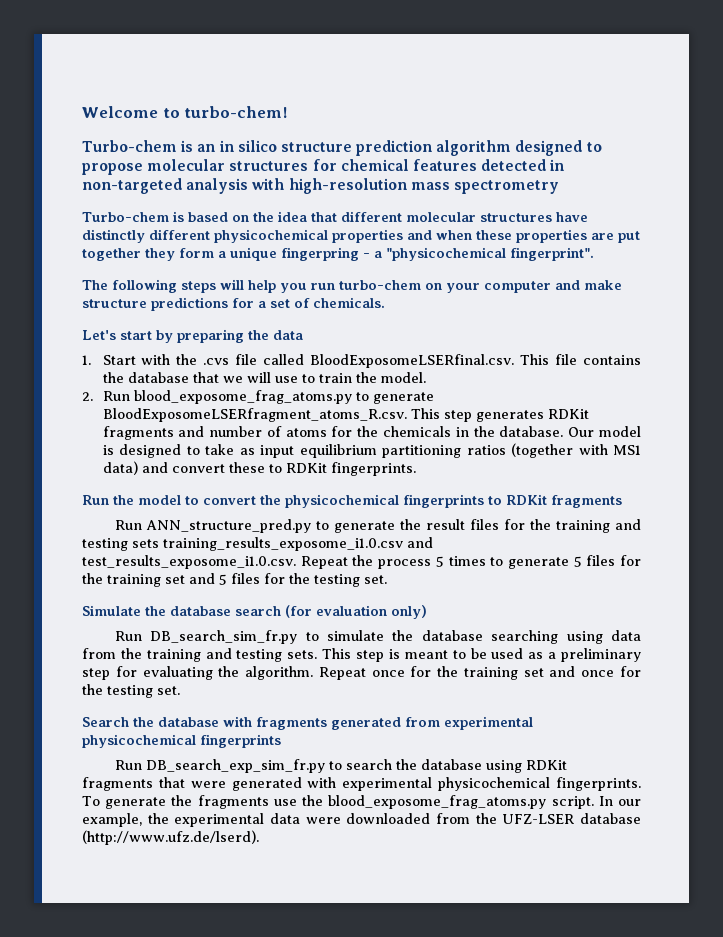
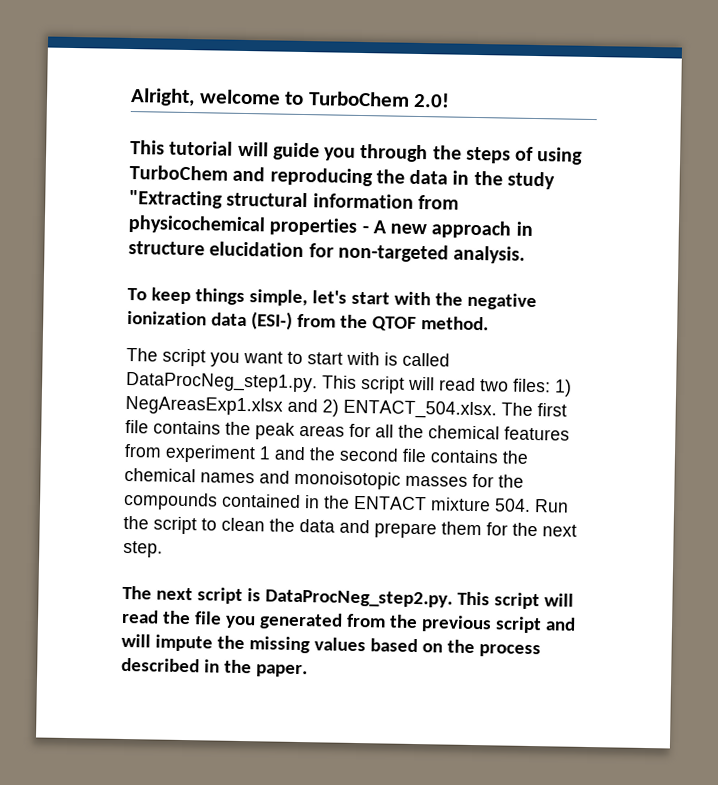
[82,106,288,118] [82,140,602,156] [82,159,565,175] [82,178,559,194] [82,211,588,222] [82,229,640,243] [82,247,594,261] [82,279,622,293] [82,297,385,311] [82,329,303,343] [82,354,641,368] [102,372,426,383] [82,390,434,404] [102,408,589,422] [102,426,641,440] [102,443,641,458] [102,461,416,476] [82,494,622,508] [114,519,641,533] [82,537,433,551] [82,555,641,569] [82,573,387,587] [82,605,427,619] [114,630,641,644] [82,648,642,662] [82,666,641,680] [82,684,180,698] [82,716,533,730] [82,734,281,748] [114,759,567,773] [82,777,641,791] [82,795,641,809] [82,813,641,827] [82,830,259,845] Welcome to turbo-chem! // Turbo-chem is an in silico structure prediction algorithm designed to propose molecular structures for chemical features detected in non-targeted analysis with high-resolution mass spectrometry // Turbo-chem is based on the idea that different molecular structures have distinctly different physicochemical properties and when these properties are put together they form a unique fingerpring - a "physicochemical fingerprint". // The following steps will help you run turbo-chem on your computer and make structure predictions for a set of chemicals. // Let's start by preparing the data // 1. Start with the .cvs file called BloodExposomeLSERfinal.csv. This file contains the database that we will use to train the model. // 2. Run blood_exposome_frag_atoms.py to generate BloodExposomeLSERfragment_atoms_R.csv. This step generates RDKit fragments and number of atoms for the chemicals in the database. Our model is designed to take as input equilibrium partitioning ratios (together with MS1 data) and convert these to RDKit fingerprints. // Run the model to convert the physicochemical fingerprints to RDKit fragments // Run ANN_structure_pred.py to generate the result files for the training and testing sets training_results_exposome_i1.0.csv and test_results_exposome_i1.0.csv. Repeat the process 5 times to generate 5 files for the training set and 5 files for the testing set. // Simulate the database search (for evaluation only) // Run DB_search_sim_fr.py to simulate the database searching using data from the training and testing sets. This step is meant to be used as a preliminary step for evaluating the algorithm. Repeat once for the training set and once for the testing set. // Search the database with fragments generated from experimental physicochemical fingerprints // Run DB_search_exp_sim_fr.py to search the database using RDKit fragments that were generated with experimental physicochemical fingerprints. To generate the fragments use the blood_exposome_frag_atoms.py script. In our example, the experimental data were downloaded from the UFZ-LSER database (http://www.ufz.de/lserd). -> [130,88,451,108] [130,140,584,165] [129,165,555,190] [129,190,459,210] [128,215,533,239] [128,240,526,264] [127,287,537,311] [127,310,489,331] [126,347,450,367] [126,371,572,397] [125,395,567,420] [125,419,570,441] [124,443,529,464] [124,467,524,490] [123,491,569,513] [123,515,577,539] [123,540,163,558] [122,585,574,610] [121,609,576,634] [121,633,541,658] [121,657,308,678] Alright, welcome to TurboChem 2.0! // This tutorial will guide you through the steps of using TurboChem and reproducing the data in the study "Extracting structural information from physicochemical properties - A new approach in structure elucidation for non-targeted analysis. // To keep things simple, let's start with the negative ionization data (ESI-) from the QTOF method. // The script you want to start with is called DataProcNeg_step1.py. This script will read two files: 1) NegAreasExp1.xlsx and 2) ENTACT_504.xlsx. The first file contains the peak areas for all the chemical features from experiment 1 and the second file contains the chemical names and monoisotopic masses for the compounds contained in the ENTACT mixture 504. Run the script to clean the data and prepare them for the next step. // The next script is DataProcNeg_step2.py. This script will read the file you generated from the previous script and will impute the missing values based on the process described in the paper.

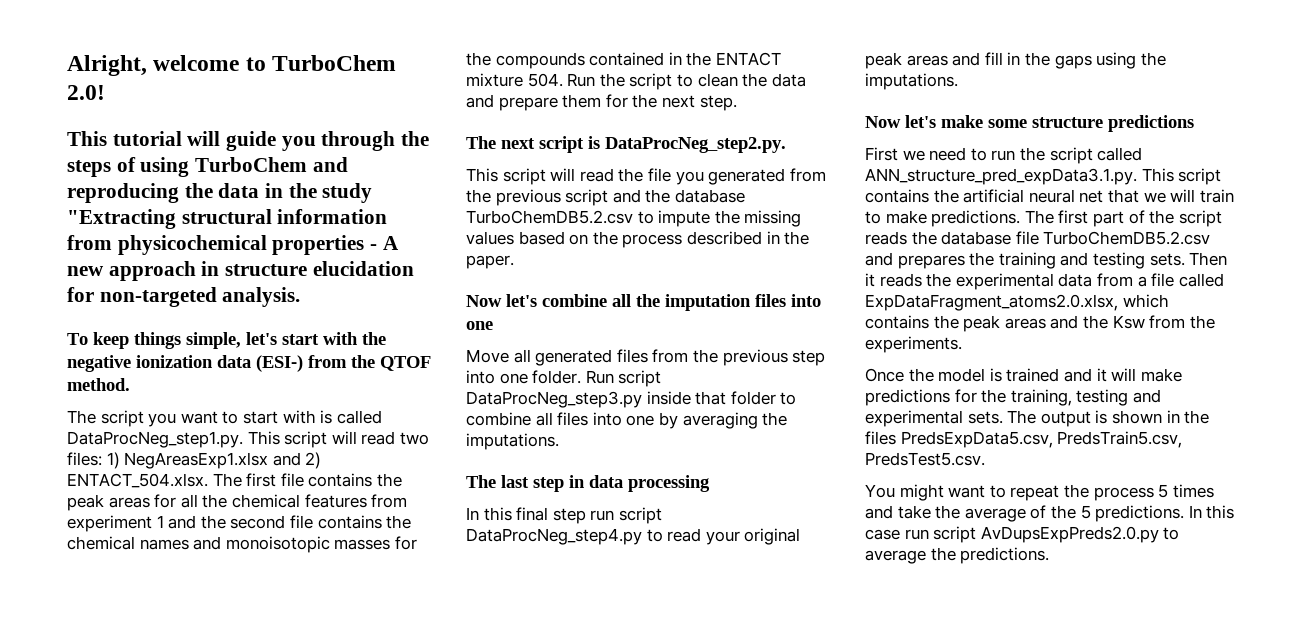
(453, 598) none -> (786, 145) //
[121,633,151,648] will -> [645,189,745,203] [466,210,654,224] the database TurboChemDB5.2.csv to
(308, 671) none -> [466,294,821,311] [466,321,493,330] [466,349,826,366] [466,370,662,387] [466,391,797,408] [466,412,788,429] [466,433,559,450] [466,475,710,492] [466,507,662,524] [466,528,801,545] [865,52,1166,69] [865,73,958,90] [865,115,1194,132] [865,147,1143,164] [865,168,1222,185] [865,189,1234,203] [865,210,1222,227] [865,231,1211,245] [865,252,1228,269] [865,273,1224,290] [865,294,1169,311] [865,315,1215,332] [865,336,962,353] [865,368,1182,382] [865,389,1161,406] [865,410,1210,427] [865,431,1183,448] [865,452,985,466] [865,484,1214,501] [865,505,1235,522] [865,526,1180,543] [865,547,1050,564] // Now let's combine all the imputation files into one // Move all generated files from the previous step into one folder. Run script DataProcNeg_step3.py inside that folder to combine all files into one by averaging the imputations. // The last step in data processing // In this final step run script DataProcNeg_step4.py to read your original peak areas and fill in the gaps using the imputations. // Now let's make some structure predictions // First we need to run the script called ANN_structure_pred_expData3.1.py. This script contains the artificial neural net that we will train to make predictions. The first part of the script reads the database file TurboChemDB5.2.csv and prepares the training and testing sets. Then it reads the experimental data from a file called ExpDataFragment_atoms2.0.xlsx, which contains the peak areas and the Ksw from the experiments. // Once the model is trained and it will make predictions for the training, testing and experimental sets. The output is shown in the files PredsExpData5.csv, PredsTrain5.csv, PredsTest5.csv. // You might want to repeat the process 5 times and take the average of the 5 predictions. In this case run script AvDupsExpPreds2.0.py to average the predictions.

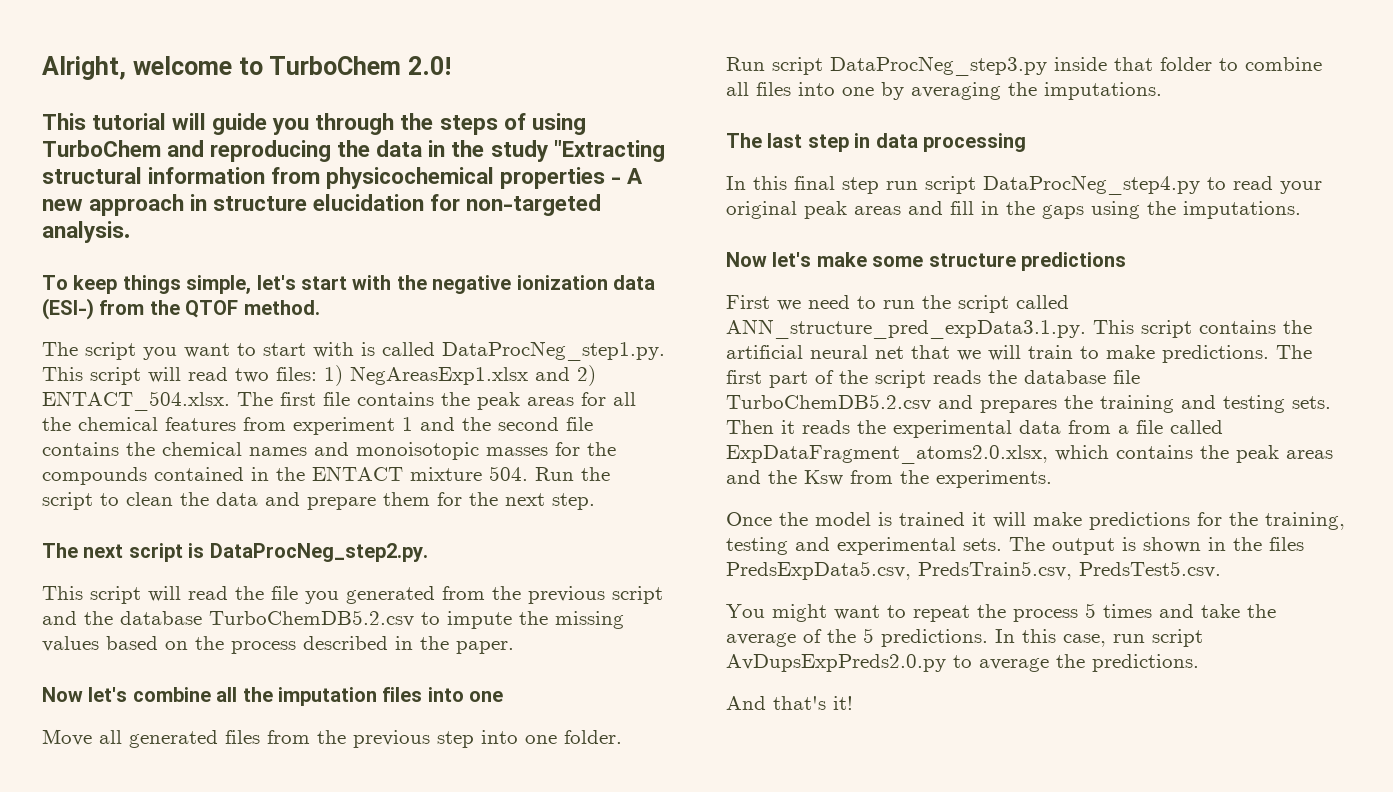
[1063,368,1092,382] and -> (965, 519) none
[865,529,900,540] case -> [1063,634,1106,647] case,
(1050, 555) none -> [726,696,853,710] // And that's it!

